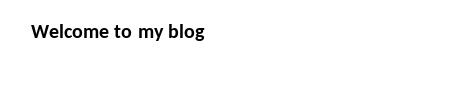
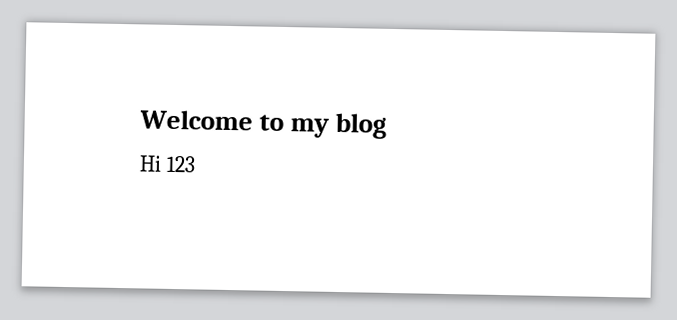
(205, 32) none -> [139,155,196,173] // Hi 123

